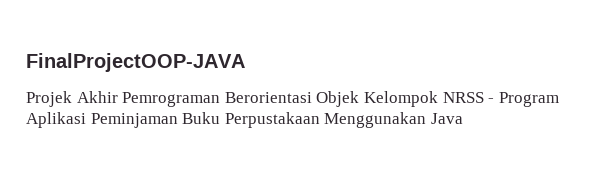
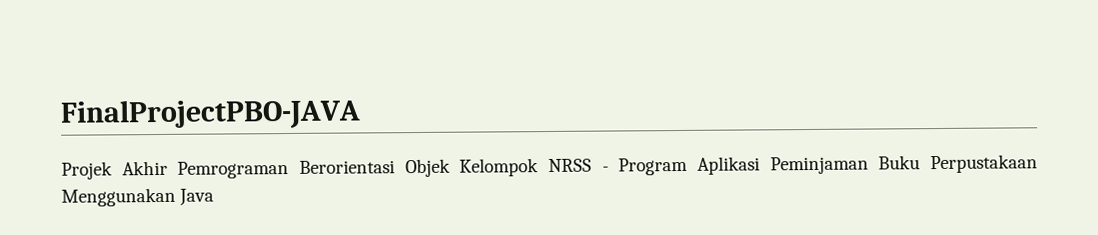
[26,53,245,72] FinalProjectOOP-JAVA -> [60,98,361,130] FinalProjectPBO-JAVA

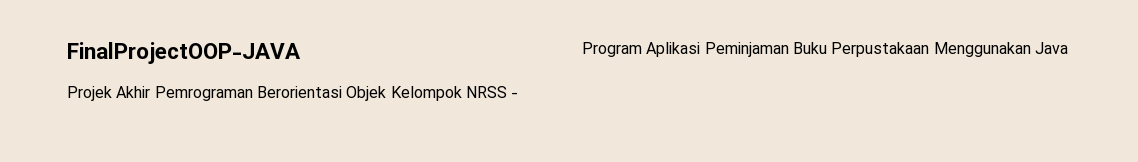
[60,98,361,130] FinalProjectPBO-JAVA -> [67,42,301,64] FinalProjectOOP-JAVA

